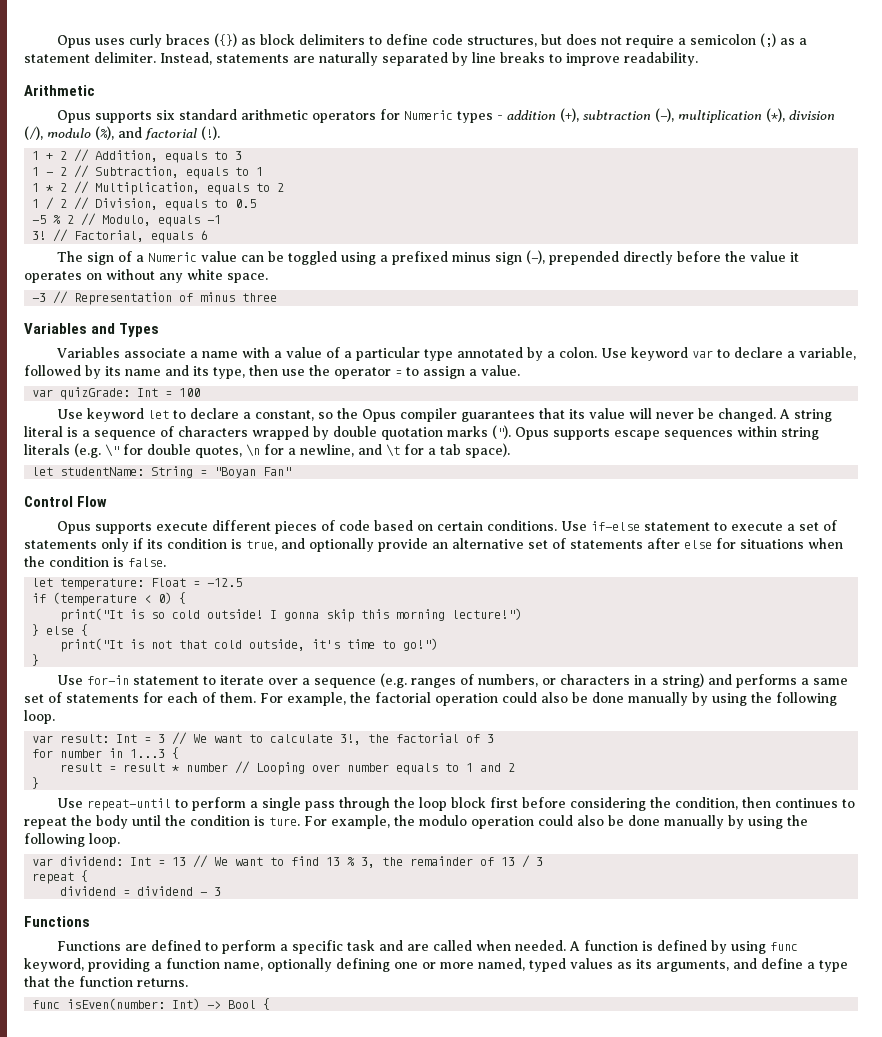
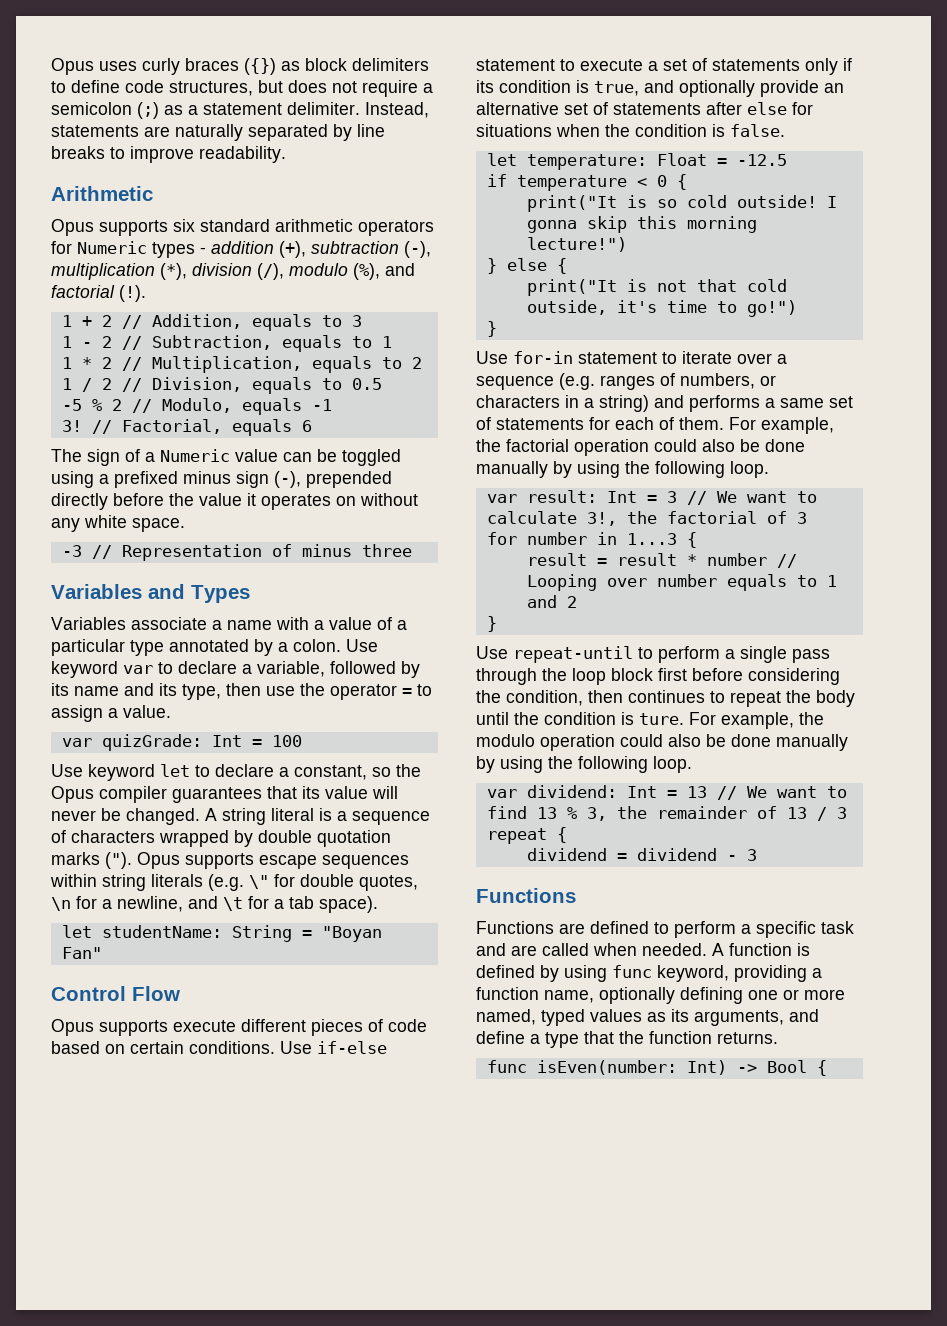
[53,592,173,606] (temperature < 0) -> [516,175,667,191] temperature < 0

